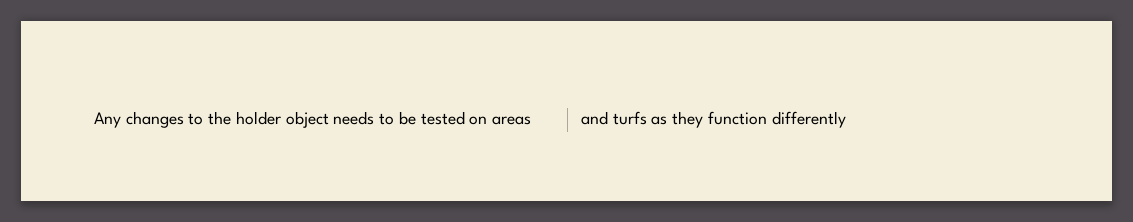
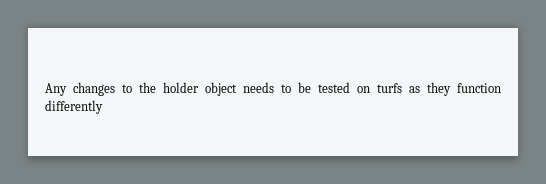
[491,111,608,125] areas and -> (370, 89) none

